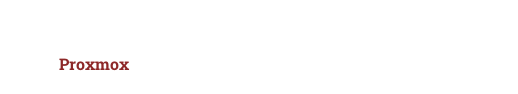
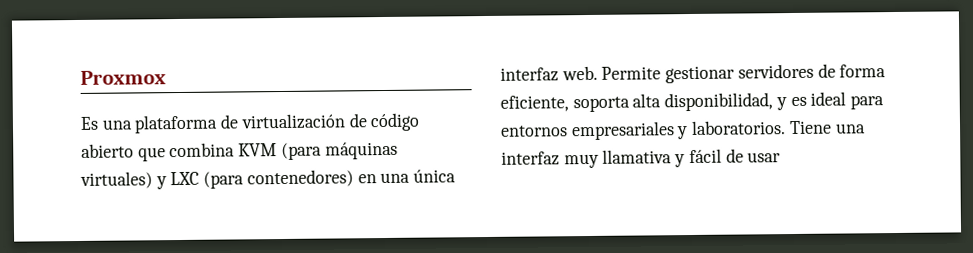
(130, 64) none -> [80,112,421,134] [81,141,398,162] [80,169,457,190] [500,63,887,84] [500,91,885,113] [500,120,866,141] [501,148,782,169] // Es una plataforma de virtualización de código abierto que combina KVM (para máquinas virtuales) y LXC (para contenedores) en una única interfaz web. Permite gestionar servidores de forma eficiente, soporta alta disponibilidad, y es ideal para entornos empresariales y laboratorios. Tiene una interfaz muy llamativa y fácil de usar

